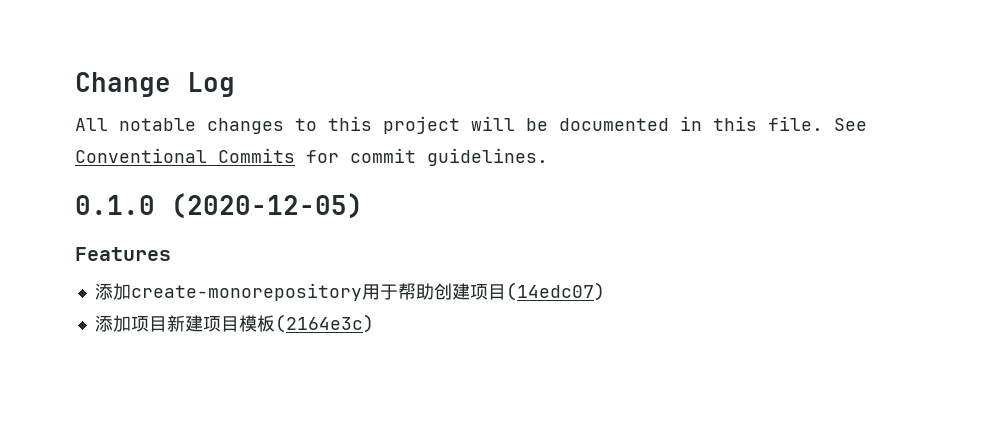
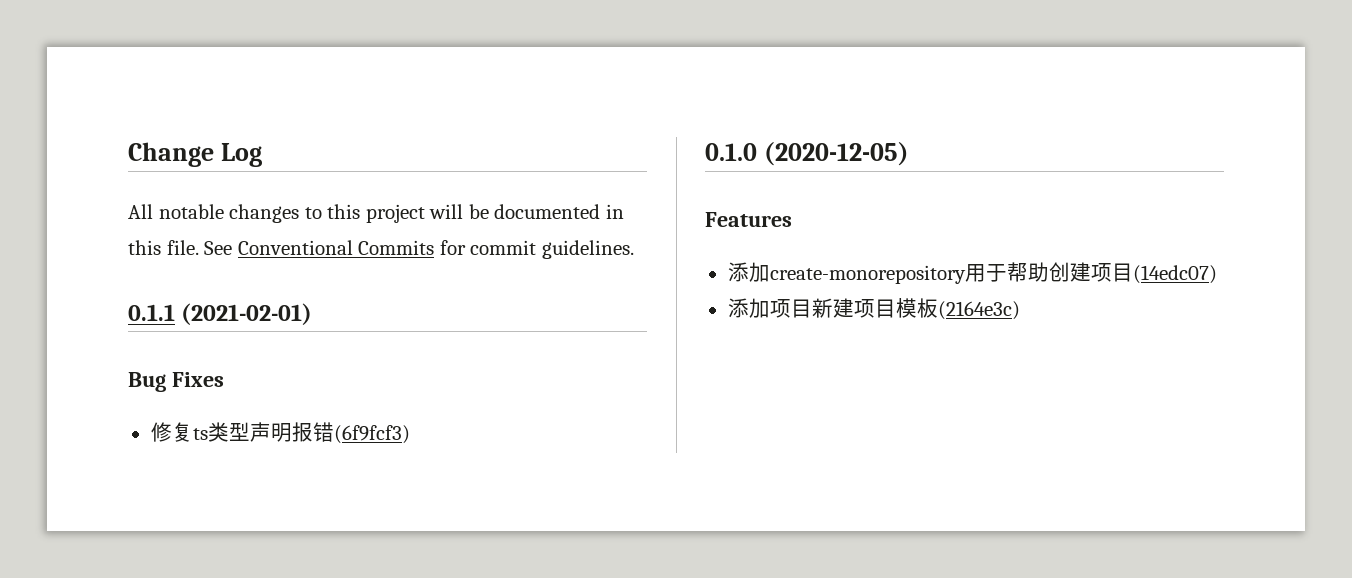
(548, 157) none -> [128,303,313,325] [128,372,224,392] [150,422,410,444] // 0.1.1 (2021-02-01) // Bug Fixes // 修复ts类型声明报错(6f9fcf3)

